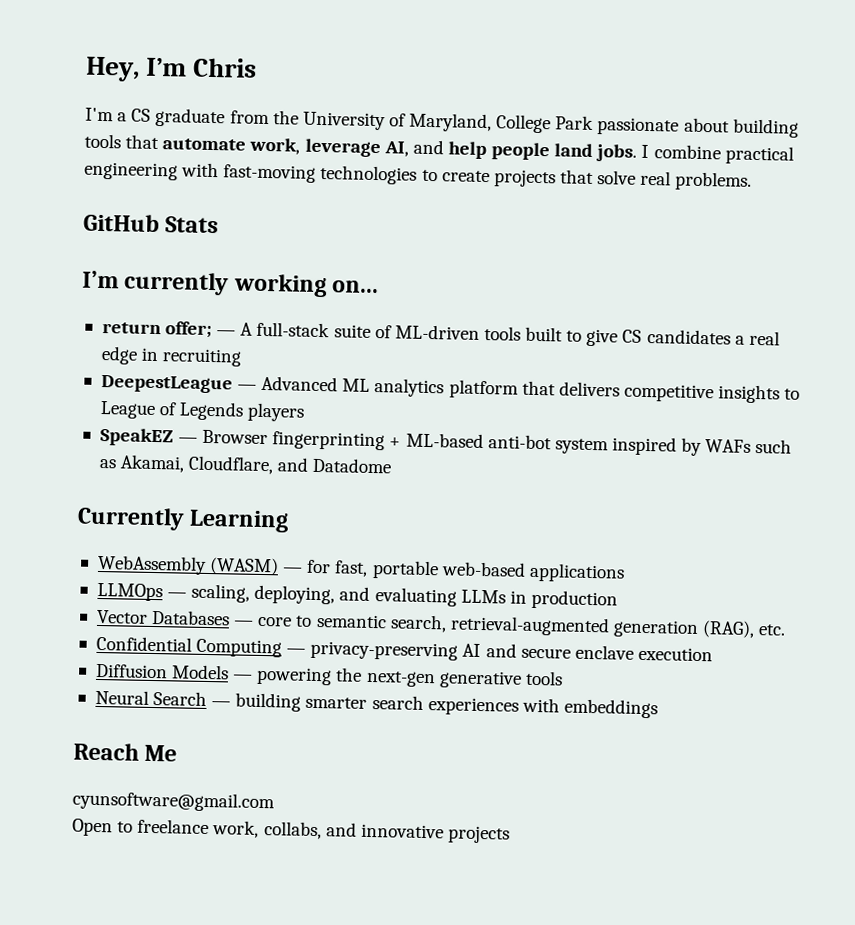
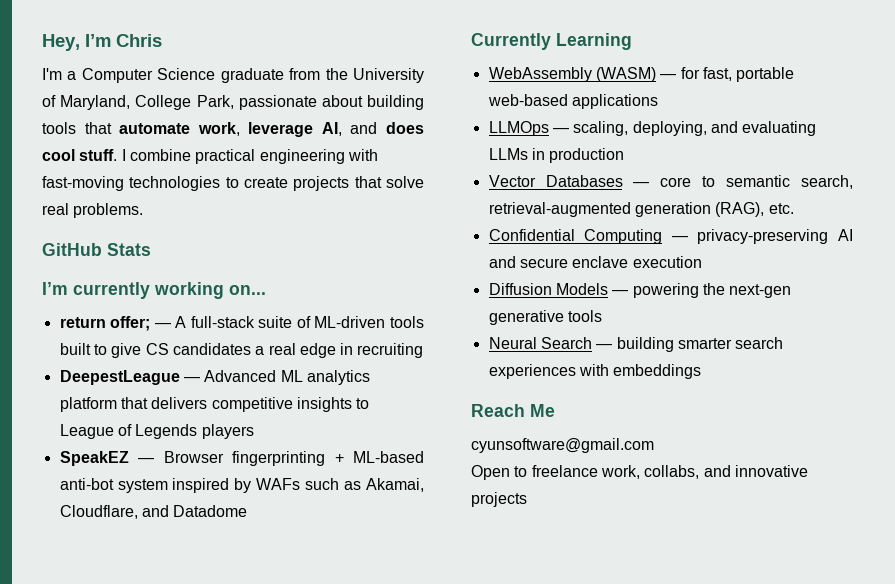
[131,108,152,122] CS -> [81,68,216,83] Computer Science
[555,115,595,130] Park -> [196,95,234,109] Park,
[447,141,638,162] help people land jobs. -> [385,122,424,134] [42,149,118,161] does cool stuff.

